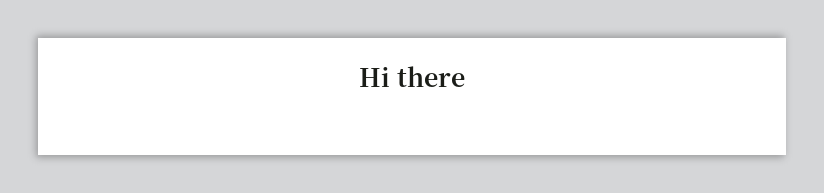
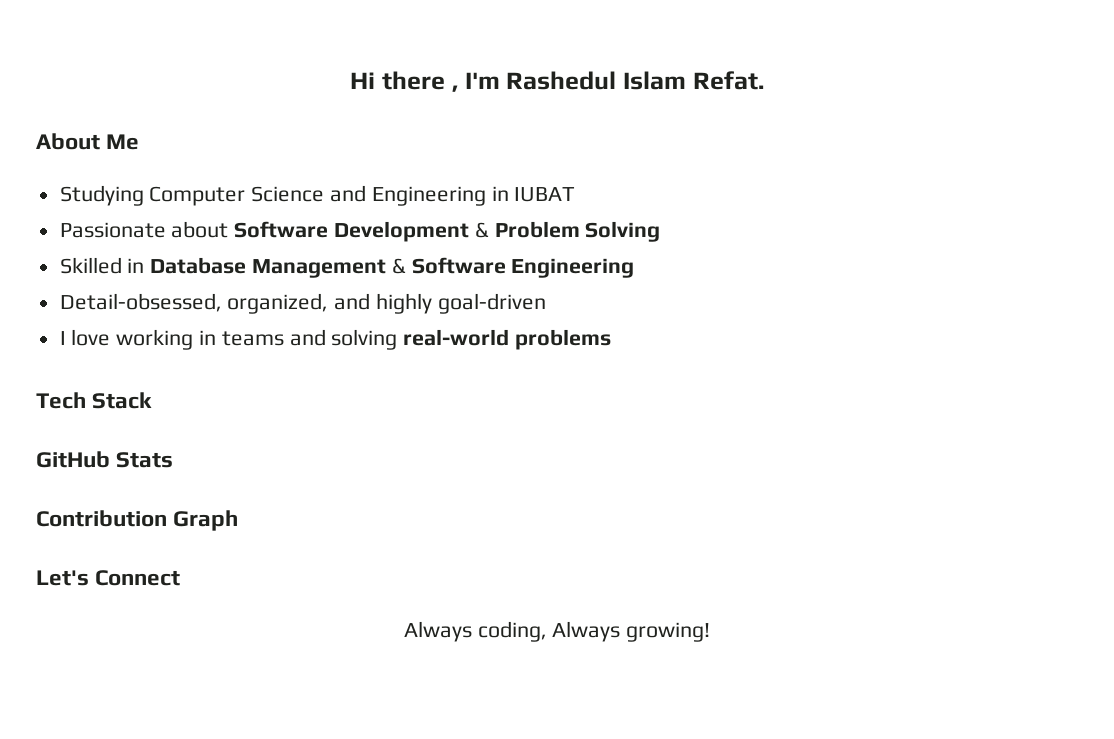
(465, 76) none -> [451,71,764,92] [36,133,140,150] [59,185,576,206] [59,221,661,242] [59,257,635,278] [59,293,546,314] [59,329,612,350] [36,392,153,409] [36,451,174,468] [36,510,239,531] [36,570,181,586] [403,621,711,642] , I'm Rashedul Islam Refat. // About Me // Studying Computer Science and Engineering in IUBAT // Passionate about Software Development & Problem Solving // Skilled in Database Management & Software Engineering // Detail-obsessed, organized, and highly goal-driven // I love working in teams and solving real-world problems // Tech Stack // GitHub Stats // Contribution Graph // Let's Connect // Always coding, Always growing!

